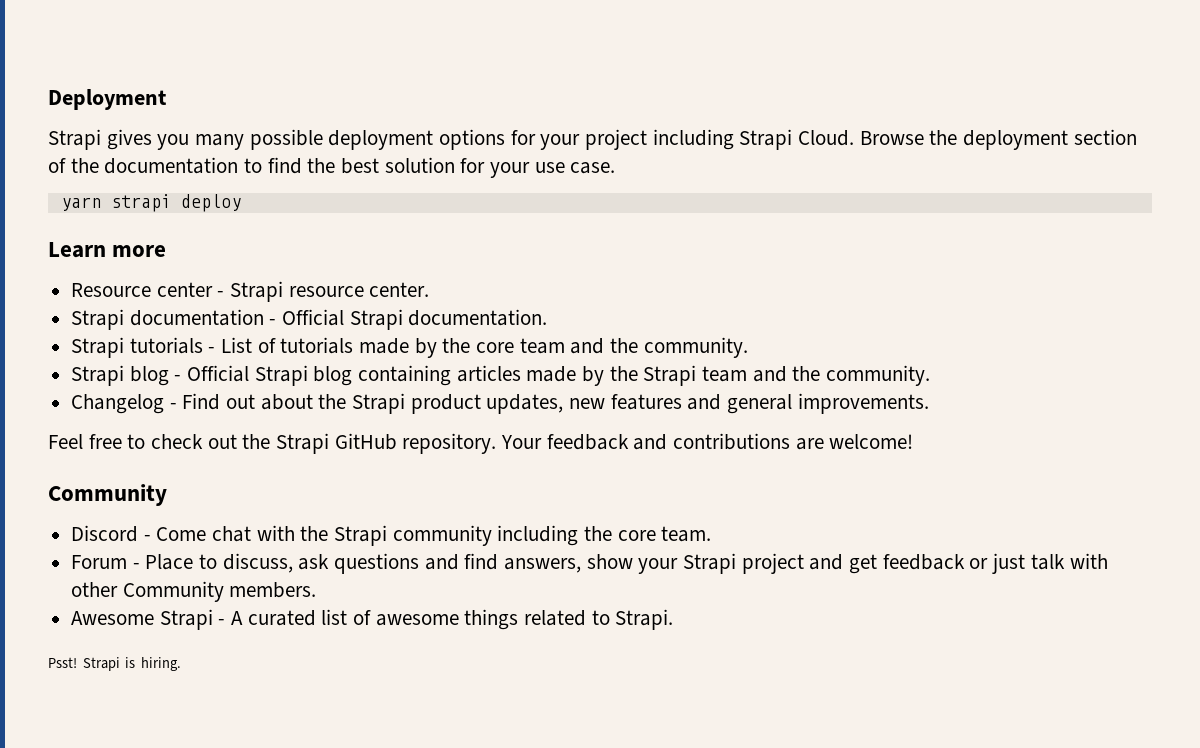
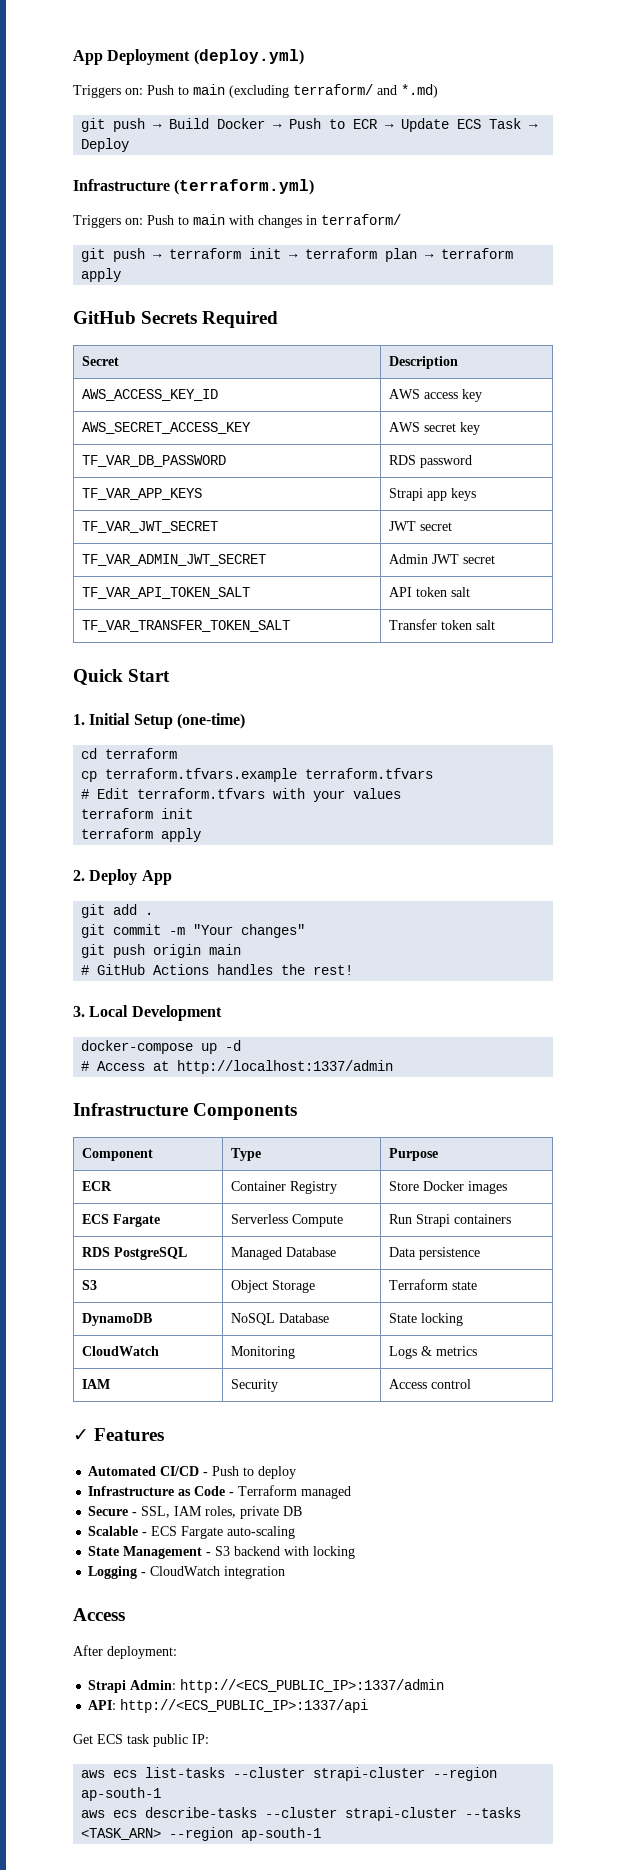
(48, 99) none -> [73,50,103,65] App
[48,129,1137,150] [48,157,616,178] [60,194,241,212] [48,242,167,258] [71,281,430,302] [71,309,548,330] [71,337,748,358] [71,365,931,386] [71,393,929,414] [48,433,914,454] [48,484,167,506] [71,525,712,546] [71,553,1108,574] [71,581,317,602] [71,609,674,630] [48,657,182,671] // Strapi gives you many possible deployment options for your project including Strapi Cloud. Browse the deployment section of the documentation to find the best solution for your use case. // yarn strapi deploy // Learn more // Resource center - Strapi resource center. // Strapi documentation - Official Strapi documentation. // Strapi tutorials - List of tutorials made by the core team and the community. // Strapi blog - Official Strapi blog containing articles made by the Strapi team and the community. // Changelog - Find out about the Strapi product updates, new features and general improvements. // Feel free to check out the Strapi GitHub repository. Your feedback and contributions are welcome! // Community // Discord - Come chat with the Strapi community including the core team. // Forum - Place to discuss, ask questions and find answers, show your Strapi project and get feedback or just talk with other Community members. // Awesome Strapi - A curated list of awesome things related to Strapi. // Psst! Strapi is hiring. -> [193,49,304,65] [73,84,438,98] [81,118,539,132] [81,138,130,152] [73,179,315,195] [73,214,401,228] [81,248,514,262] [81,268,122,282] [73,311,279,328] [82,356,120,366] [389,356,459,369] [82,389,219,401] [389,389,483,402] [82,422,252,434] [389,422,481,435] [82,455,227,467] [389,455,473,468] [82,488,203,500] [389,488,477,501] [82,521,219,533] [389,521,453,531] [82,554,267,566] [389,554,496,564] [82,587,251,599] [389,587,471,597] [82,620,291,632] [389,619,496,630] [73,669,171,685] [73,713,245,729] [81,748,178,759] [81,768,434,782] [81,788,402,802] [81,808,194,819] [81,828,202,842] [73,869,172,885] [81,904,154,918] [81,924,306,938] [81,944,242,958] [81,964,354,975] [73,1005,222,1021] [81,1040,242,1054] [81,1060,394,1074] [73,1103,298,1120] [82,1148,154,1161] [231,1148,262,1161] [389,1148,439,1161] [82,1181,113,1191] [231,1181,338,1194] [389,1181,508,1194] [82,1214,161,1227] [231,1214,344,1227] [389,1214,512,1227] [82,1247,188,1260] [231,1247,337,1260] [389,1247,481,1260] [82,1280,98,1290] [231,1280,316,1293] [389,1279,478,1290] [82,1313,153,1326] [231,1313,330,1325] [389,1313,464,1326] [82,1346,160,1356] [231,1346,296,1359] [389,1346,478,1359] [82,1379,111,1389] [231,1379,279,1392] [389,1379,472,1389] [73,1428,165,1441] [88,1466,297,1479] [88,1485,352,1499] [88,1506,303,1519] [88,1526,296,1539] [88,1546,356,1559] [88,1566,286,1579] [73,1608,125,1621] [73,1645,177,1659] [88,1679,445,1693] [88,1699,369,1713] [73,1734,209,1747] [81,1767,498,1781] [81,1787,162,1801] [81,1807,522,1821] [81,1827,322,1841] (deploy.yml) // Triggers on: Push to main (excluding terraform/ and *.md) // git push → Build Docker → Push to ECR → Update ECS Task → Deploy // Infrastructure (terraform.yml) // Triggers on: Push to main with changes in terraform/ // git push → terraform init → terraform plan → terraform apply // GitHub Secrets Required // Secret | Description // AWS_ACCESS_KEY_ID | AWS access key // AWS_SECRET_ACCESS_KEY | AWS secret key // TF_VAR_DB_PASSWORD | RDS password // TF_VAR_APP_KEYS | Strapi app keys // TF_VAR_JWT_SECRET | JWT secret // TF_VAR_ADMIN_JWT_SECRET | Admin JWT secret // TF_VAR_API_TOKEN_SALT | API token salt // TF_VAR_TRANSFER_TOKEN_SALT | Transfer token salt // Quick Start // 1. Initial Setup (one-time) // cd terraform // cp terraform.tfvars.example terraform.tfvars // # Edit terraform.tfvars with your values // terraform init // terraform apply // 2. Deploy App // git add . // git commit -m "Your changes" // git push origin main // # GitHub Actions handles the rest! // 3. Local Development // docker-compose up -d // # Access at http://localhost:1337/admin // Infrastructure Components // Component | Type | Purpose // ECR | Container Registry | Store Docker images // ECS Fargate | Serverless Compute | Run Strapi containers // RDS PostgreSQL | Managed Database | Data persistence // S3 | Object Storage | Terraform state // DynamoDB | NoSQL Database | State locking // CloudWatch | Monitoring | Logs & metrics // IAM | Security | Access control // ✓ Features // Automated CI/CD - Push to deploy // Infrastructure as Code - Terraform managed // Secure - SSL, IAM roles, private DB // Scalable - ECS Fargate auto-scaling // State Management - S3 backend with locking // Logging - CloudWatch integration // Access // After deployment: // Strapi Admin: http://<ECS_PUBLIC_IP>:1337/admin // API: http://<ECS_PUBLIC_IP>:1337/api // Get ECS task public IP: // aws ecs list-tasks --cluster strapi-cluster --region ap-south-1 // aws ecs describe-tasks --cluster strapi-cluster --tasks <TASK_ARN> --region ap-south-1

